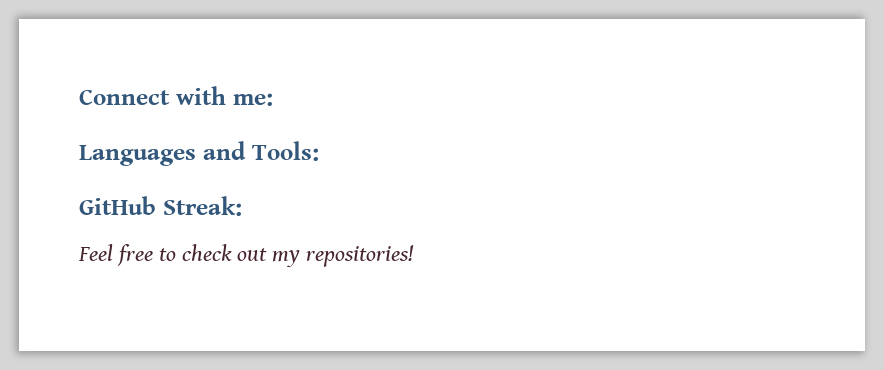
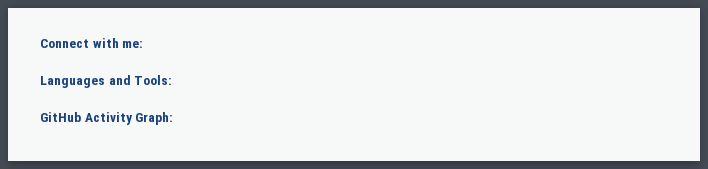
[162,196,242,216] [78,244,415,267] Streak: // Feel free to check out my repositories! -> [84,112,174,125] Activity Graph:

